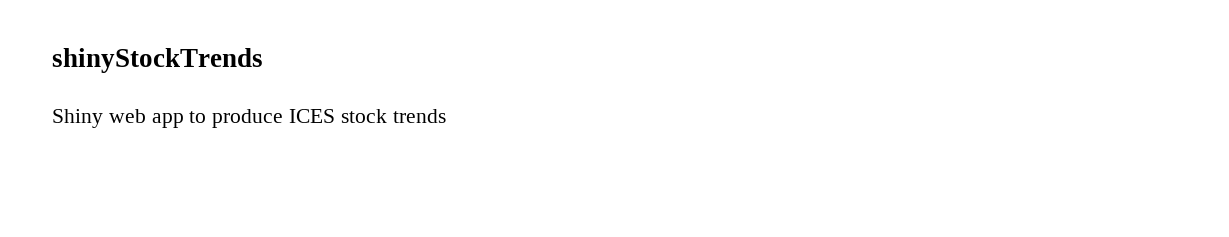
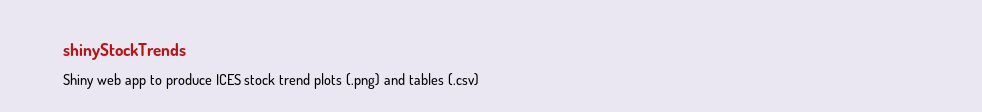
[392,109,446,123] trends -> [279,73,479,89] trend plots (.png) and tables (.csv)

